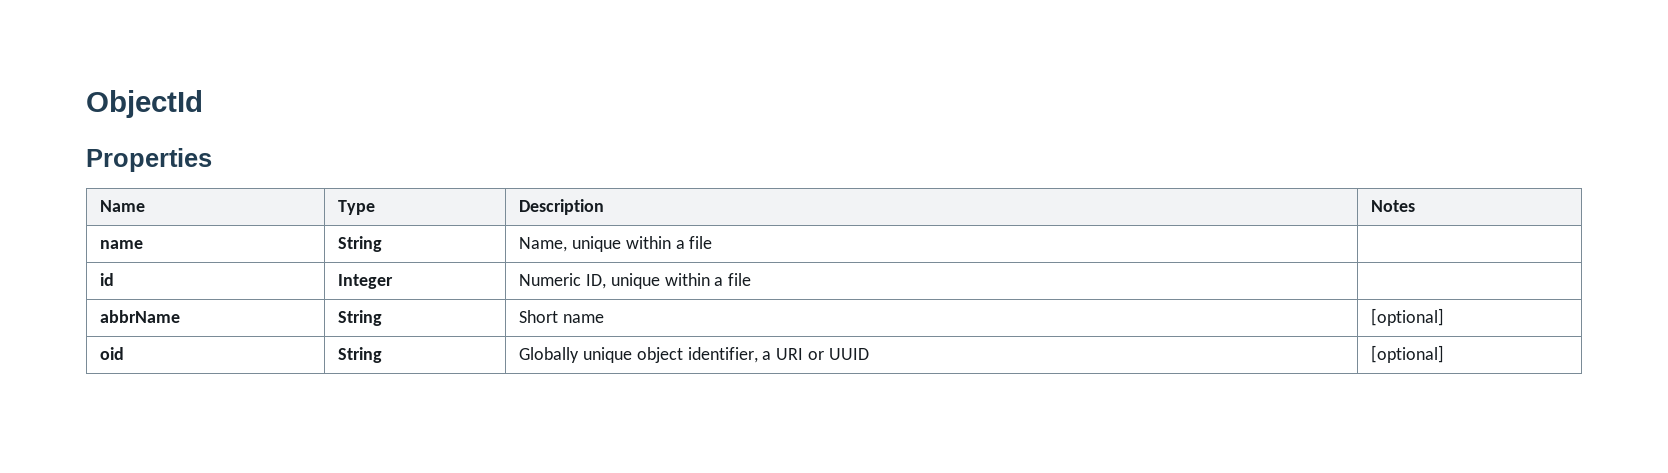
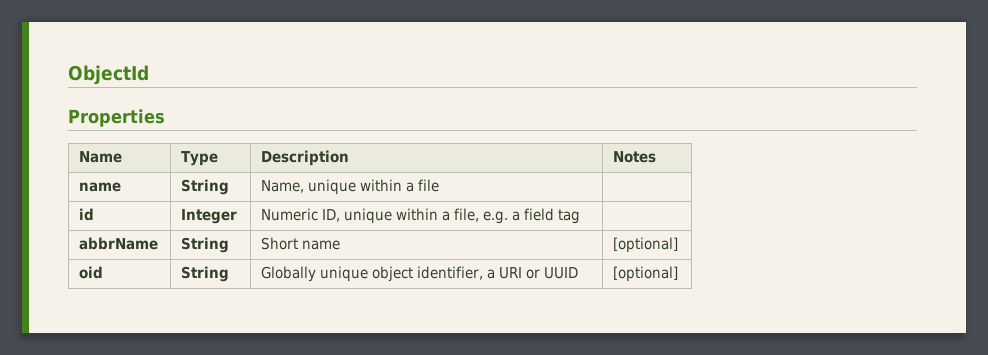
[728,273,752,286] file -> [454,208,581,224] file, e.g. a field tag

